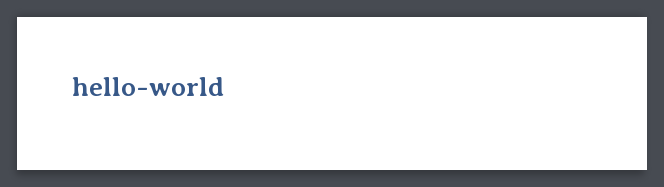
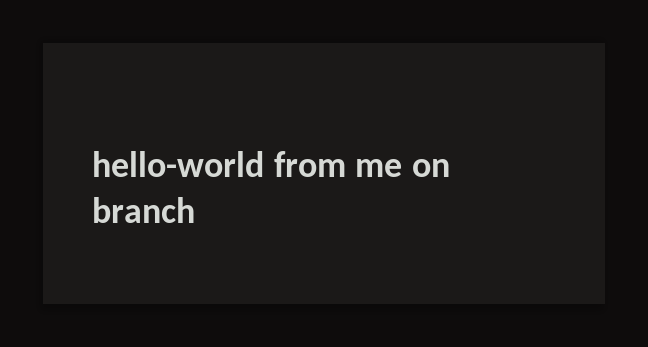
(224, 86) none -> [273,151,451,177] [92,197,195,223] from me on branch

